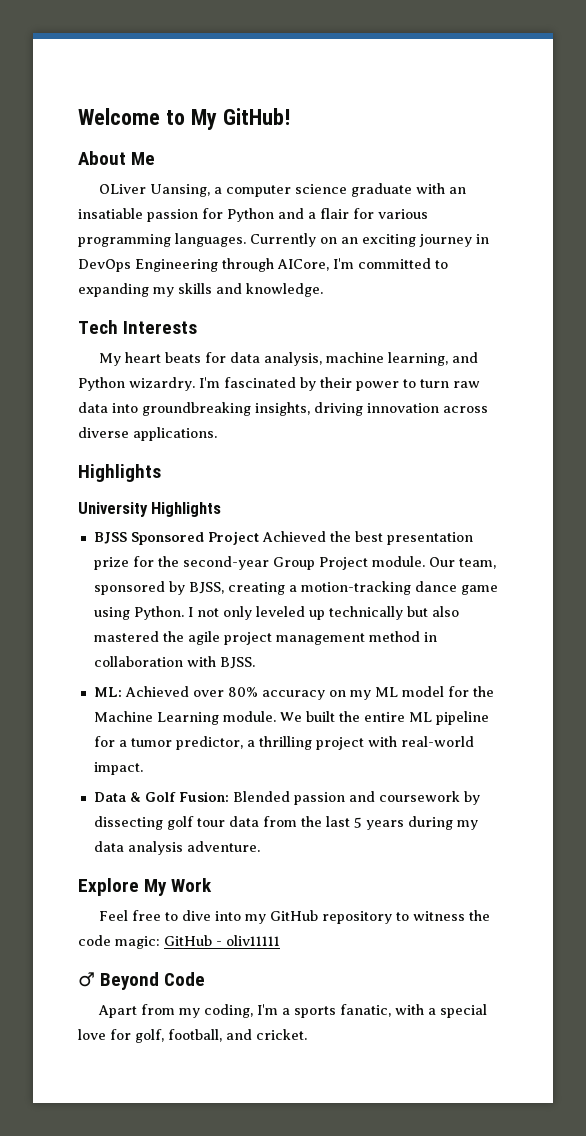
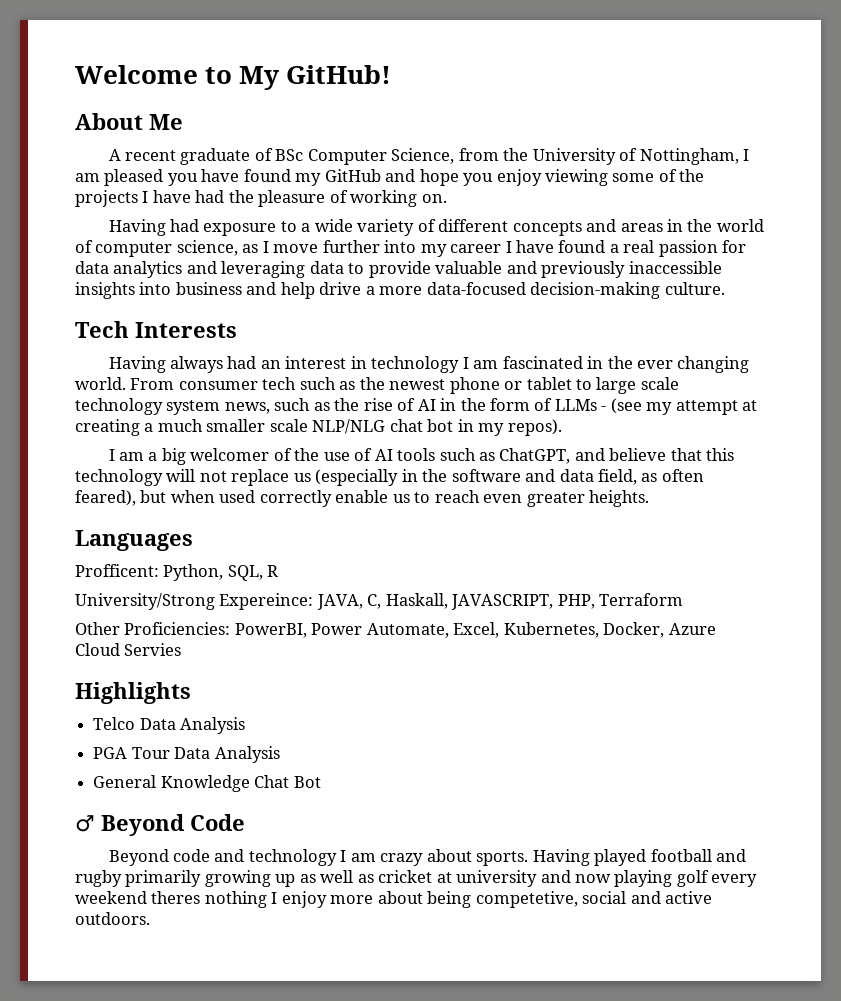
[98,183,466,197] [78,208,428,222] [78,233,489,247] [78,258,448,272] [78,283,323,297] [78,320,198,334] [98,352,478,366] [78,377,480,391] [78,402,488,416] [78,427,217,441] [78,464,161,482] [78,502,222,517] [93,531,473,545] [93,556,496,570] [93,581,498,595] [93,606,459,620] [93,631,437,645] [93,656,255,669] [93,686,494,700] [93,711,489,725] [93,736,474,750] [93,762,143,775] [93,791,480,805] [93,816,478,830] [93,841,260,855] [78,878,213,896] [98,910,490,924] [78,935,280,949] [78,972,206,990] [97,1004,487,1018] [78,1029,307,1043] OLiver Uansing, a computer science graduate with an insatiable passion for Python and a flair for various programming languages. Currently on an exciting journey in DevOps Engineering through AICore, I'm committed to expanding my skills and knowledge. // Tech Interests // My heart beats for data analysis, machine learning, and Python wizardry. I'm fascinated by their power to turn raw data into groundbreaking insights, driving innovation across diverse applications. // Highlights // University Highlights // BJSS Sponsored Project Achieved the best presentation prize for the second-year Group Project module. Our team, sponsored by BJSS, creating a motion-tracking dance game using Python. I not only leveled up technically but also mastered the agile project management method in collaboration with BJSS. // ML: Achieved over 80% accuracy on my ML model for the Machine Learning module. We built the entire ML pipeline for a tumor predictor, a thrilling project with real-world impact. // Data & Golf Fusion: Blended passion and coursework by dissecting golf tour data from the last 5 years during my data analysis adventure. // Explore My Work // Feel free to dive into my GitHub repository to witness the code magic: GitHub - oliv11111 // ♂ Beyond Code // Apart from my coding, I'm a sports fanatic, with a special love for golf, football, and cricket. -> [108,148,749,165] [75,169,705,186] [75,190,447,207] [108,219,764,236] [75,240,747,257] [75,261,722,278] [75,282,725,299] [75,321,237,338] [108,356,750,373] [75,377,679,394] [75,398,758,415] [75,419,562,436] [108,448,735,465] [75,469,704,486] [75,490,650,507] [75,530,193,551] [75,564,279,581] [75,593,684,610] [75,622,716,638] [75,643,182,656] [75,682,191,704] [93,717,246,734] [93,746,280,763] [93,775,321,792] [75,814,245,836] [108,849,746,866] [75,870,758,887] [75,891,713,908] [75,912,150,925] A recent graduate of BSc Computer Science, from the University of Nottingham, I am pleased you have found my GitHub and hope you enjoy viewing some of the projects I have had the pleasure of working on. // Having had exposure to a wide variety of different concepts and areas in the world of computer science, as I move further into my career I have found a real passion for data analytics and leveraging data to provide valuable and previously inaccessible insights into business and help drive a more data-focused decision-making culture. // Tech Interests // Having always had an interest in technology I am fascinated in the ever changing world. From consumer tech such as the newest phone or tablet to large scale technology system news, such as the rise of AI in the form of LLMs - (see my attempt at creating a much smaller scale NLP/NLG chat bot in my repos). // I am a big welcomer of the use of AI tools such as ChatGPT, and believe that this technology will not replace us (especially in the software and data field, as often feared), but when used correctly enable us to reach even greater heights. // Languages // Profficent: Python, SQL, R // University/Strong Expereince: JAVA, C, Haskall, JAVASCRIPT, PHP, Terraform // Other Proficiencies: PowerBI, Power Automate, Excel, Kubernetes, Docker, Azure Cloud Servies // Highlights // Telco Data Analysis // PGA Tour Data Analysis // General Knowledge Chat Bot // ♂ Beyond Code // Beyond code and technology I am crazy about sports. Having played football and rugby primarily growing up as well as cricket at university and now playing golf every weekend theres nothing I enjoy more about being competetive, social and active outdoors.

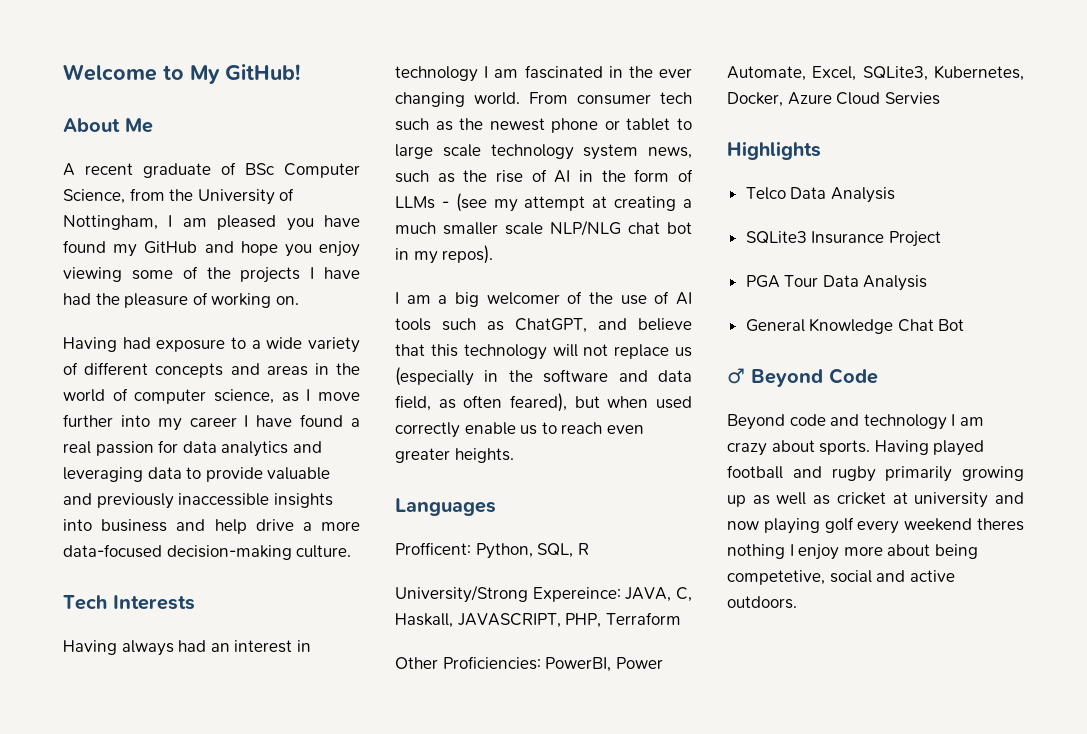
(500, 630) none -> [862,66,928,81] SQLite3,
(246, 725) none -> [745,231,941,247] // SQLite3 Insurance Project

